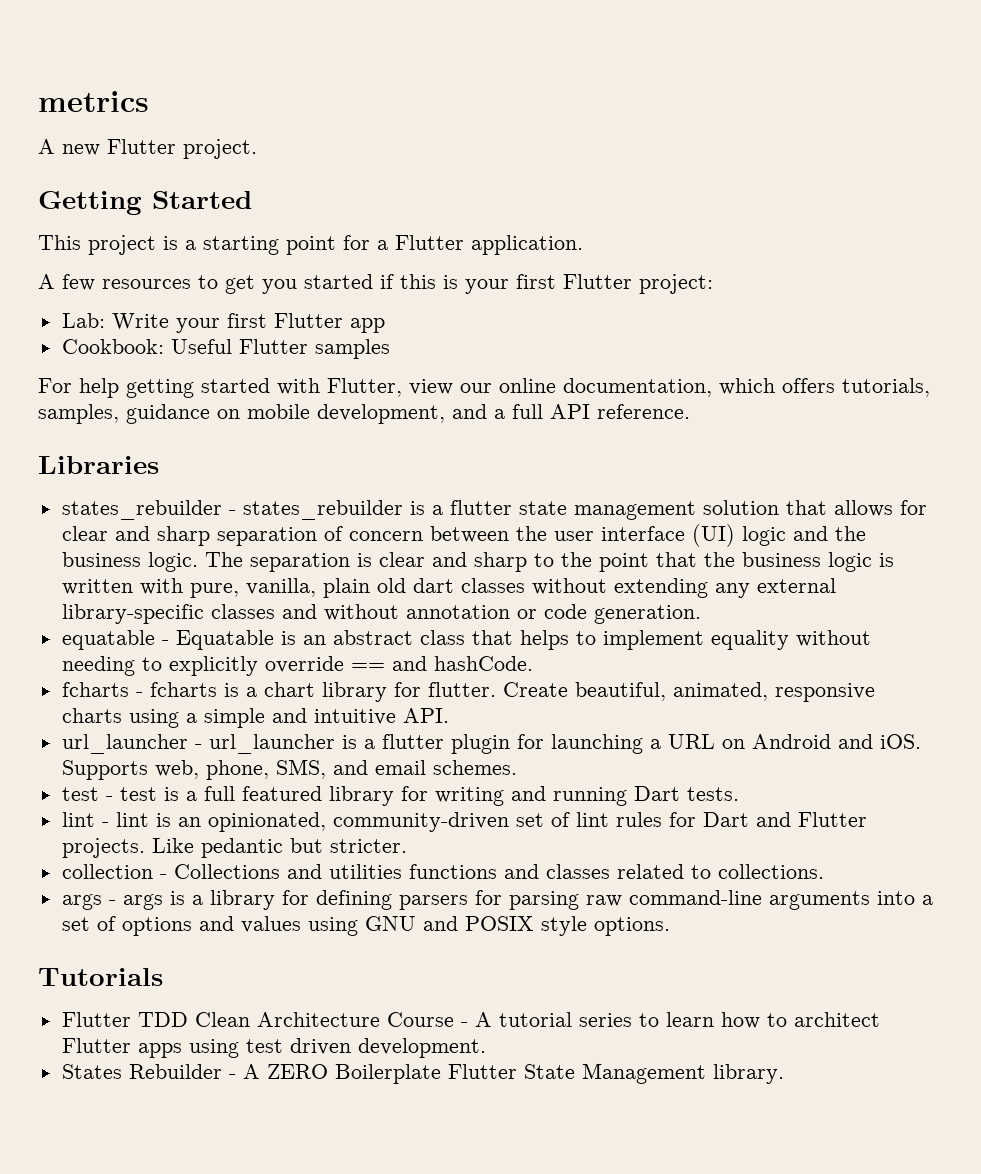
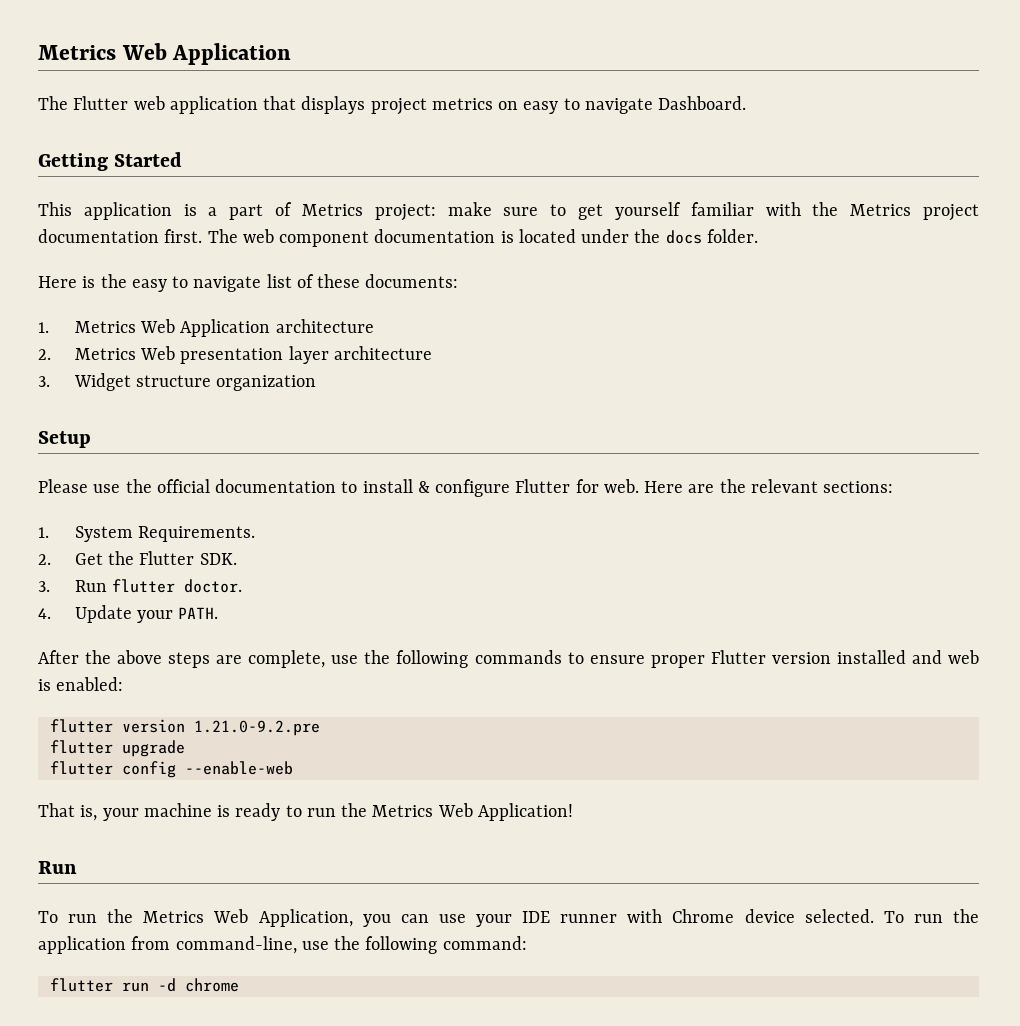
[38,91,149,112] [38,139,257,159] metrics // A new Flutter project. -> [38,43,292,65] [38,96,747,115] Metrics Web Application // The Flutter web application that displays project metrics on easy to navigate Dashboard.
[88,235,583,255] [38,274,713,294] [61,313,385,333] [61,339,390,359] [38,378,930,398] [38,404,690,424] [38,456,159,474] [61,500,927,520] [61,524,866,547] [61,552,894,572] [61,578,836,598] [61,604,701,624] [61,630,871,650] [61,656,533,676] [61,682,875,702] [61,708,449,728] [61,734,921,754] [61,759,517,780] [61,786,739,806] [61,812,867,832] [61,838,407,858] [61,864,824,879] [61,890,933,910] [61,916,670,936] [38,968,163,986] [61,1012,880,1029] [61,1038,486,1058] [61,1063,784,1084] project is a starting point for a Flutter application. // A few resources to get you started if this is your first Flutter project: // Lab: Write your first Flutter app // Cookbook: Useful Flutter samples // For help getting started with Flutter, view our online documentation, which offers tutorials, samples, guidance on mobile development, and a full API reference. // Libraries // states_rebuilder - states_rebuilder is a flutter state management solution that allows for clear and sharp separation of concern between the user interface (UI) logic and the business logic. The separation is clear and sharp to the point that the business logic is written with pure, vanilla, plain old dart classes without extending any external library-specific classes and without annotation or code generation. // equatable - Equatable is an abstract class that helps to implement equality without needing to explicitly override == and hashCode. // fcharts - fcharts is a chart library for flutter. Create beautiful, animated, responsive charts using a simple and intuitive API. // url_launcher - url_launcher is a flutter plugin for launching a URL on Android and iOS. Supports web, phone, SMS, and email schemes. // test - test is a full featured library for writing and running Dart tests. // lint - lint is an opinionated, community-driven set of lint rules for Dart and Flutter projects. Like pedantic but stricter. // collection - Collections and utilities functions and classes related to collections. // args - args is a library for defining parsers for parsing raw command-line arguments into a set of options and values using GNU and POSIX style options. // Tutorials // Flutter TDD Clean Architecture Course - A tutorial series to learn how to architect Flutter apps using test driven development. // States Rebuilder - A ZERO Boilerplate Flutter State Management library. -> [83,202,980,221] [38,229,758,247] [38,274,459,292] [38,319,374,337] [38,346,432,364] [38,373,317,391] [38,431,91,448] [38,479,894,497] [38,526,255,542] [38,551,237,565] [38,579,242,593] [38,605,219,623] [38,650,979,668] [38,677,124,691] [49,719,320,736] [49,740,185,757] [49,761,293,778] [38,803,573,821] [38,861,77,874] [38,909,979,927] [38,936,527,954] [49,978,239,992] application is a part of Metrics project: make sure to get yourself familiar with the Metrics project documentation first. The web component documentation is located under the docs folder. // Here is the easy to navigate list of these documents: // 1. Metrics Web Application architecture // 2. Metrics Web presentation layer architecture // 3. Widget structure organization // Setup // Please use the official documentation to install & configure Flutter for web. Here are the relevant sections: // 1. System Requirements. // 2. Get the Flutter SDK. // 3. Run flutter doctor. // 4. Update your PATH. // After the above steps are complete, use the following commands to ensure proper Flutter version installed and web is enabled: // flutter version 1.21.0-9.2.pre // flutter upgrade // flutter config --enable-web // That is, your machine is ready to run the Metrics Web Application! // Run // To run the Metrics Web Application, you can use your IDE runner with Chrome device selected. To run the application from command-line, use the following command: // flutter run -d chrome

